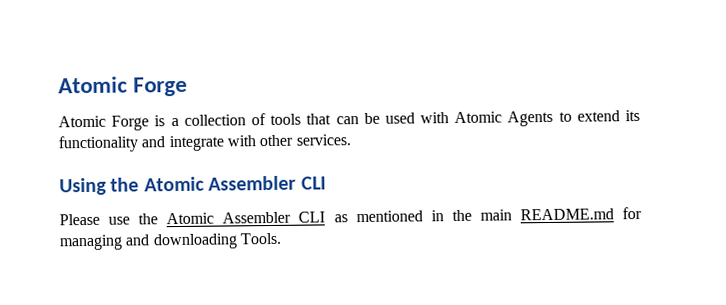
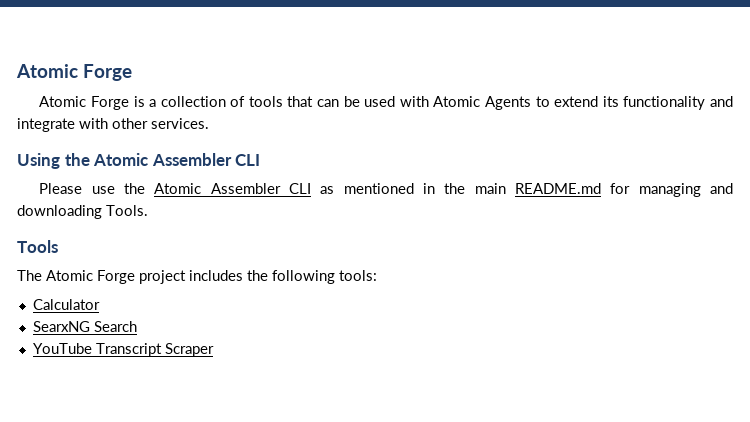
(281, 238) none -> [17,240,58,253] [17,270,377,284] [32,299,100,310] [32,321,137,332] [32,343,214,357] // Tools // The Atomic Forge project includes the following tools: // Calculator // SearxNG Search // YouTube Transcript Scraper

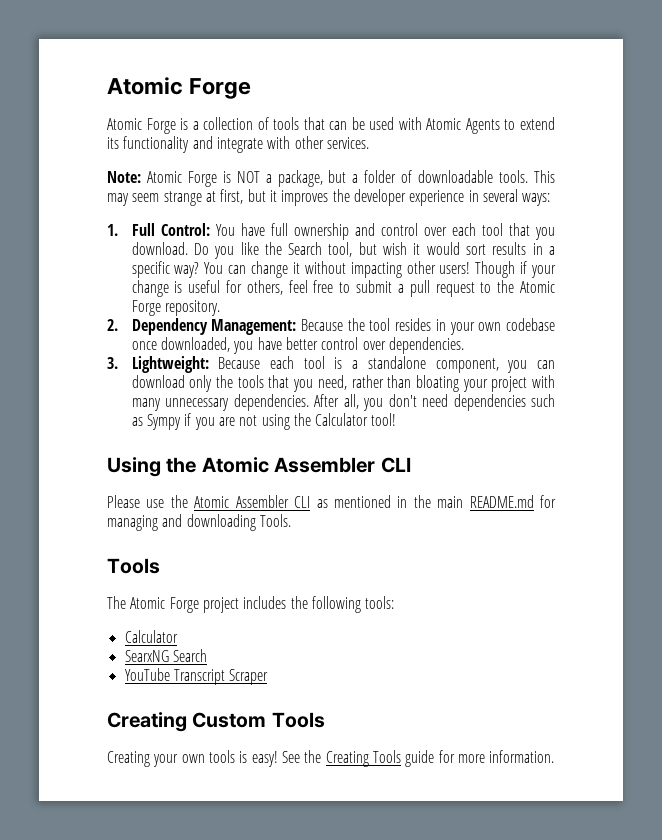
(209, 123) none -> [107,170,555,187] [107,189,551,206] [107,223,555,240] [131,242,555,259] [131,261,556,278] [131,280,555,297] [131,300,220,316] [107,318,555,335] [131,337,464,354] [107,356,555,373] [131,375,555,392] [131,394,555,411] [131,413,397,430] // Note: Atomic Forge is NOT a package, but a folder of downloadable tools. This may seem strange at first, but it improves the developer experience in several ways: // 1. Full Control: You have full ownership and control over each tool that you download. Do you like the Search tool, but wish it would sort results in a specific way? You can change it without impacting other users! Though if your change is useful for others, feel free to submit a pull request to the Atomic Forge repository. // 2. Dependency Management: Because the tool resides in your own codebase once downloaded, you have better control over dependencies. // 3. Lightweight: Because each tool is a standalone component, you can download only the tools that you need, rather than bloating your project with many unnecessary dependencies. After all, you don't need dependencies such as Sympy if you are not using the Calculator tool!
(214, 350) none -> [107,712,325,732] [107,750,555,767] // Creating Custom Tools // Creating your own tools is easy! See the Creating Tools guide for more information.

